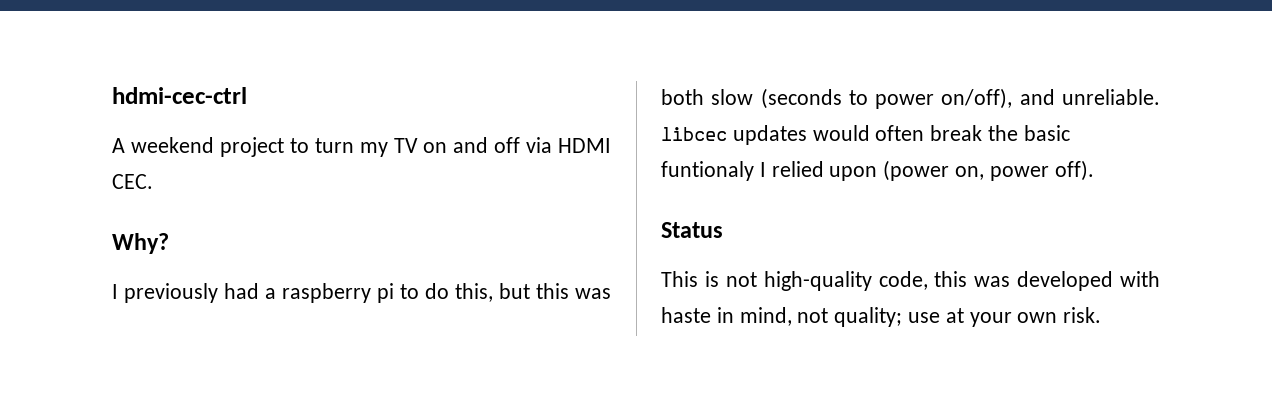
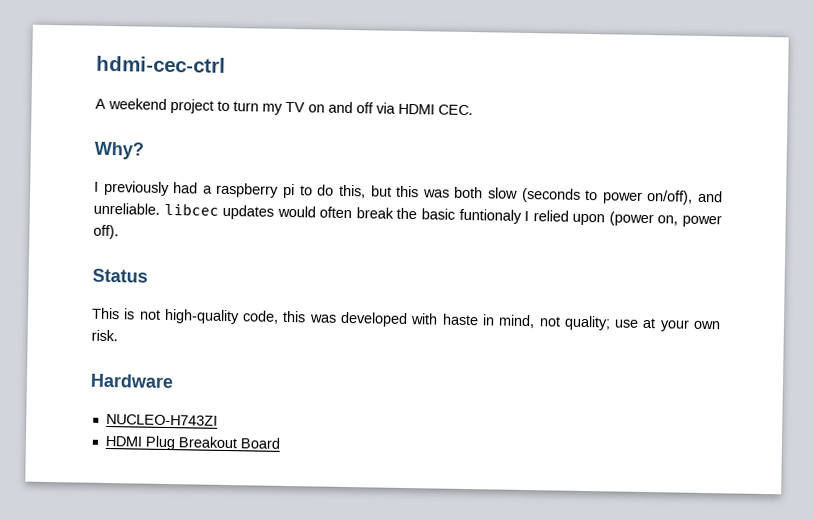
(1102, 315) none -> [90,373,174,389] [105,413,218,426] [104,435,280,451] // Hardware // NUCLEO-H743ZI // HDMI Plug Breakout Board

